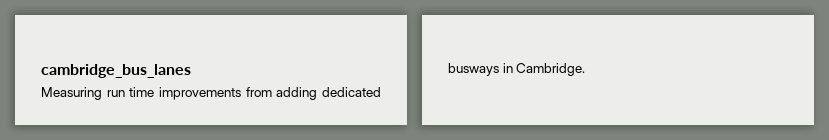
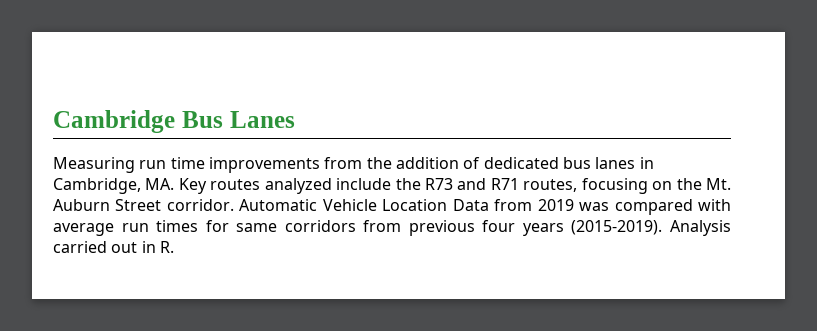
[41,64,191,78] cambridge_bus_lanes -> [53,110,295,133] Cambridge Bus Lanes
[276,87,381,100] [448,63,586,76] adding dedicated busways in Cambridge. -> [366,157,654,169] [53,178,732,194] [53,199,731,215] [53,220,731,236] [53,241,174,253] the addition of dedicated bus lanes in Cambridge, MA. Key routes analyzed include the R73 and R71 routes, focusing on the Mt. Auburn Street corridor. Automatic Vehicle Location Data from 2019 was compared with average run times for same corridors from previous four years (2015-2019). Analysis carried out in R.

